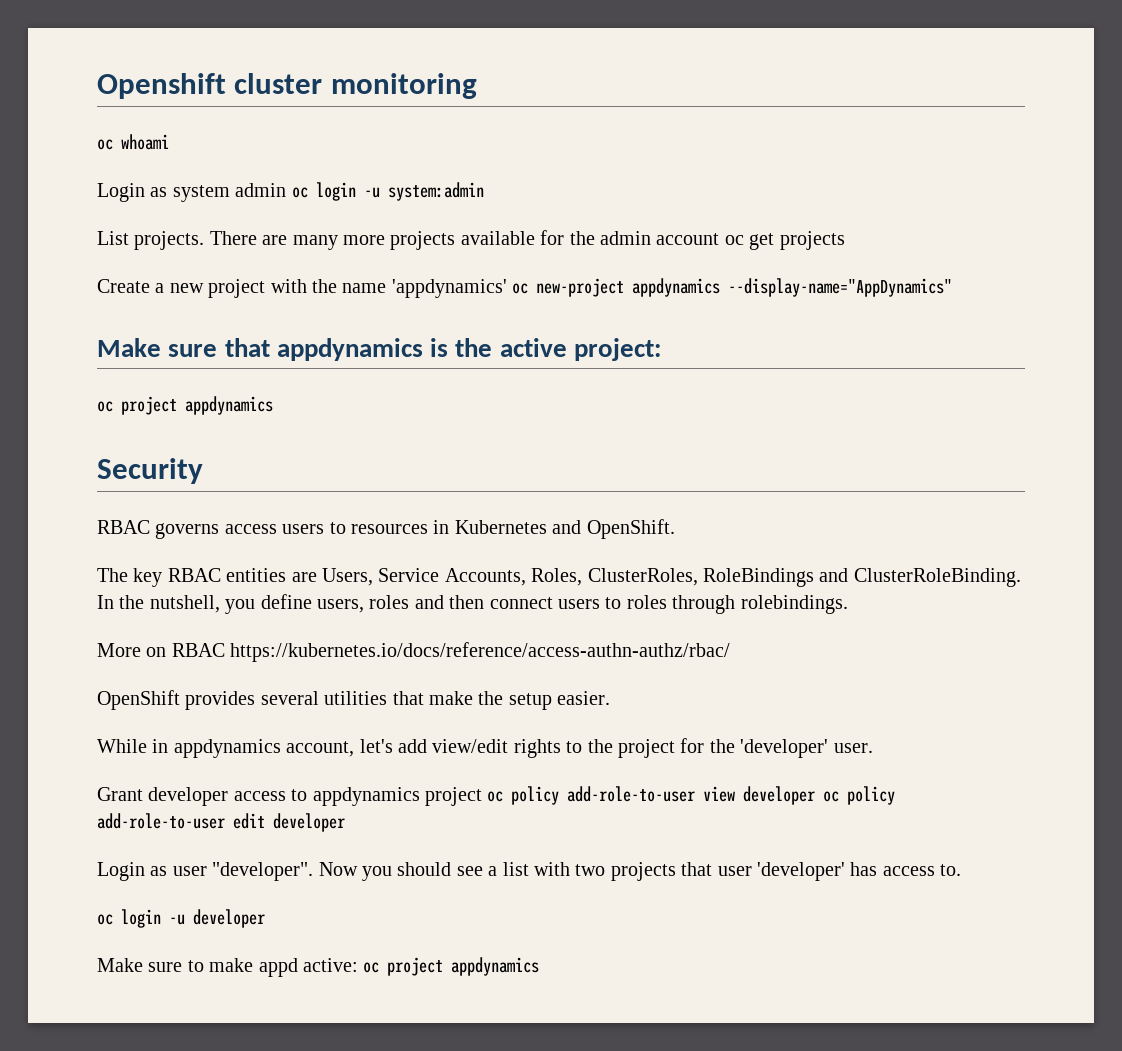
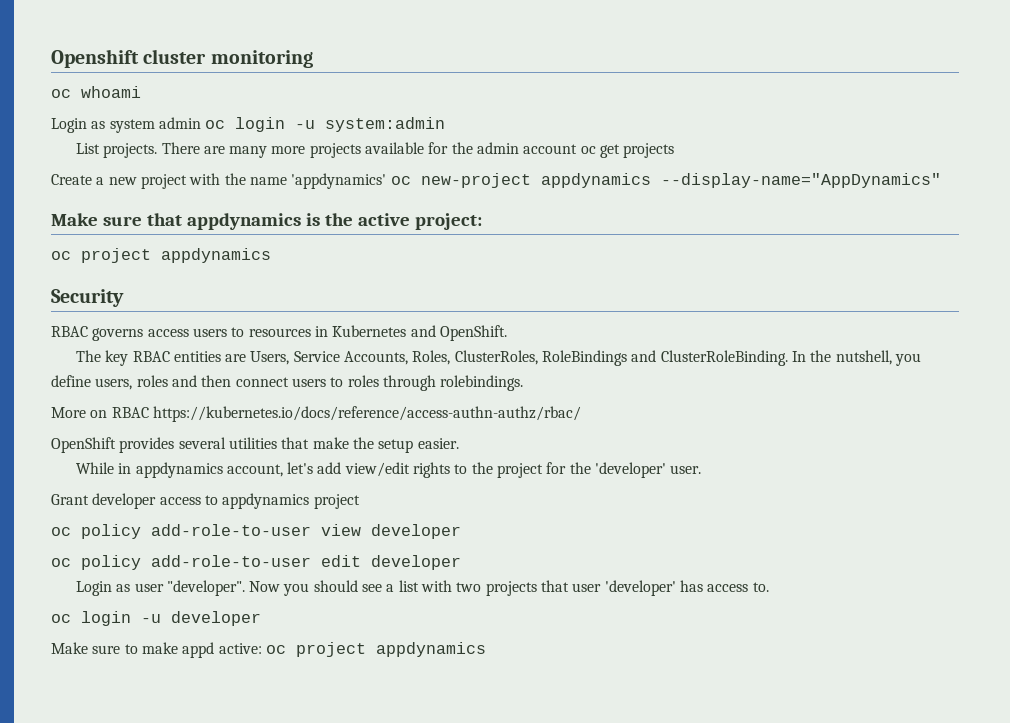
(482, 796) none -> (360, 501) //
(816, 795) none -> (461, 531) //

